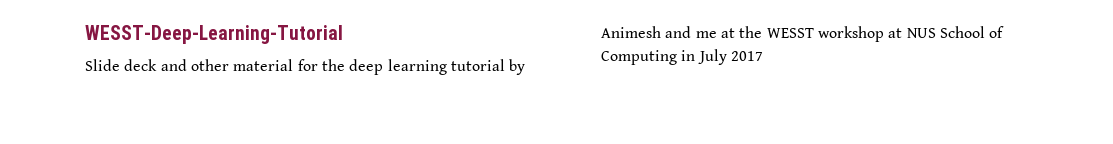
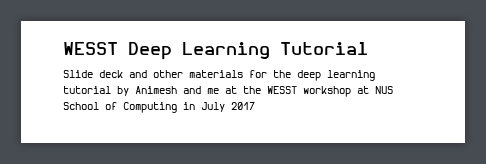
[85,25,343,44] WESST-Deep-Learning-Tutorial -> [63,42,368,60] WESST Deep Learning Tutorial
[233,59,294,71] material -> [189,70,243,78] materials

